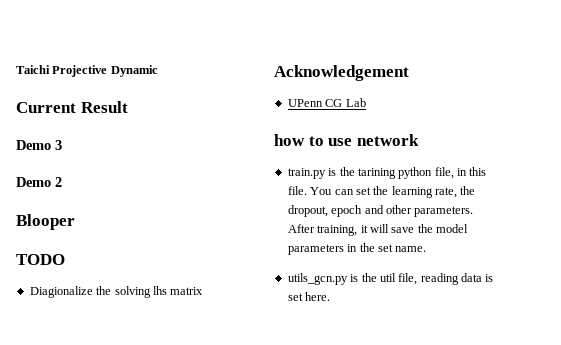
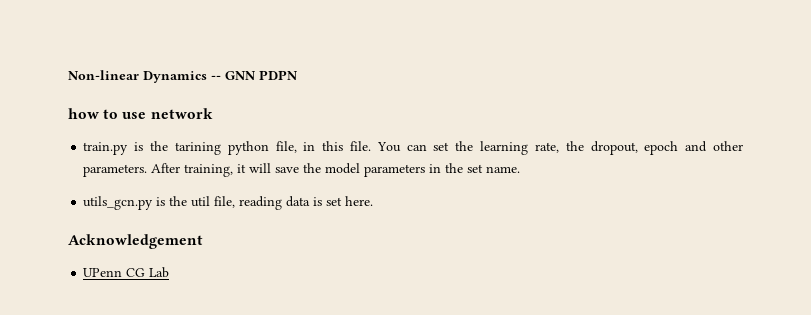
[16,65,158,77] [16,101,128,113] [16,140,62,150] [16,177,62,187] [16,214,75,230] [16,254,65,265] [29,286,204,298] [274,65,409,81] [287,98,366,107] Taichi Projective Dynamic // Current Result // Demo 3 // Demo 2 // Blooper // TODO // Diagionalize the solving lhs matrix // Acknowledgement // UPenn CG Lab -> [68,70,298,83] Non-linear Dynamics -- GNN PDPN
(331, 296) none -> [68,234,203,249] [83,267,170,278] // Acknowledgement // UPenn CG Lab

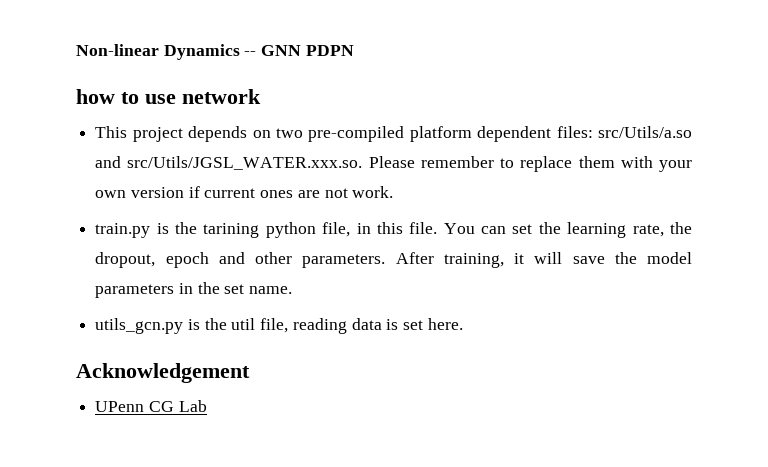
(213, 113) none -> [95,126,692,142] [95,156,692,172] [95,186,394,198] // This project depends on two pre-compiled platform dependent files: src/Utils/a.so and src/Utils/JGSL_WATER.xxx.so. Please remember to replace them with your own version if current ones are not work.

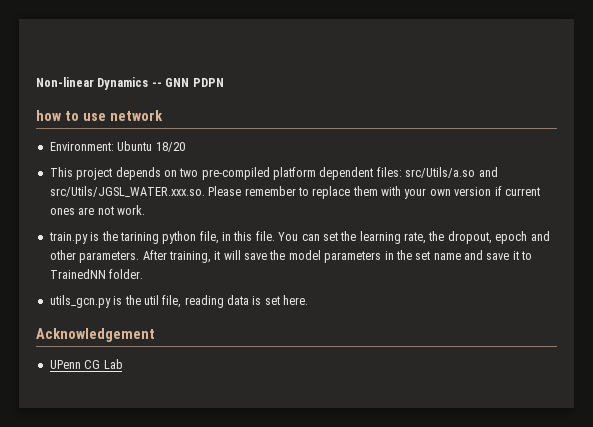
(261, 96) none -> [49,141,185,152] // Environment: Ubuntu 18/20
[249,286,293,294] name. -> [433,250,533,260] [49,269,144,279] name and save it to TrainedNN folder.

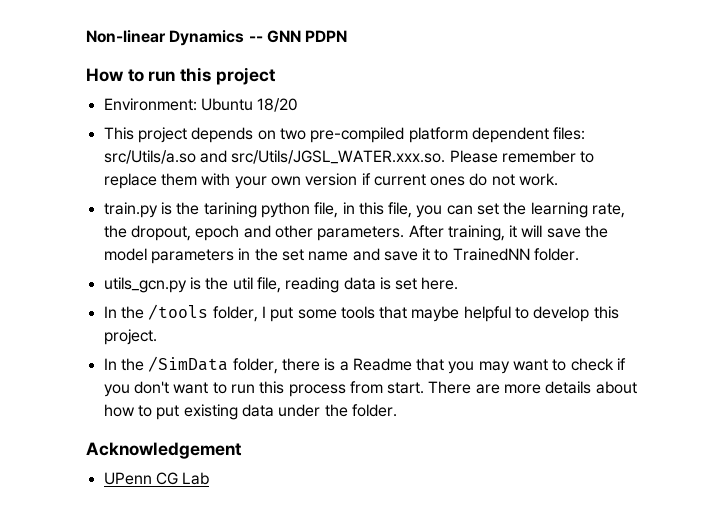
[36,110,163,121] how to use network -> [86,67,276,85] How to run this project
[78,207,95,215] are -> [469,173,488,186] do
[255,231,299,241] file. You -> [388,202,443,218] file, you
(309, 300) none -> [103,304,619,322] [103,329,157,345] [103,356,627,374] [103,381,637,397] [103,404,397,420] // In the /tools folder, I put some tools that maybe helpful to develop this project. // In the /SimData folder, there is a Readme that you may want to check if you don't want to run this process from start. There are more details about how to put existing data under the folder.

